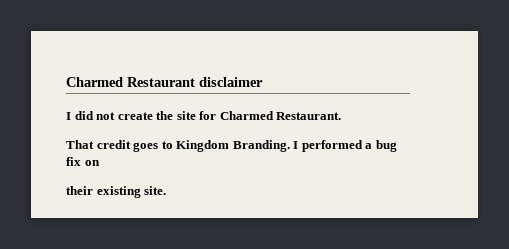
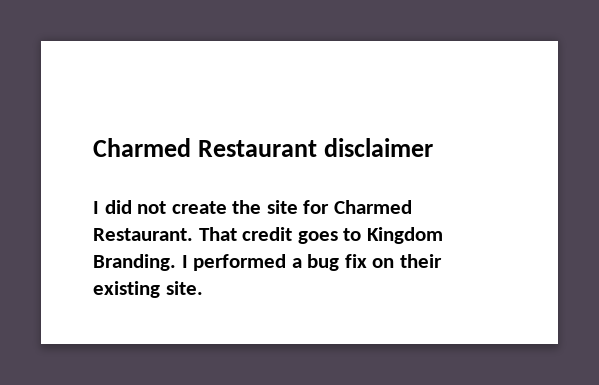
(342, 116) // -> (193, 234) none
(100, 163) // -> (395, 263) none

